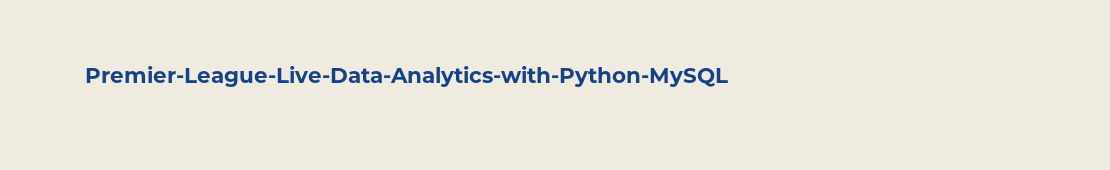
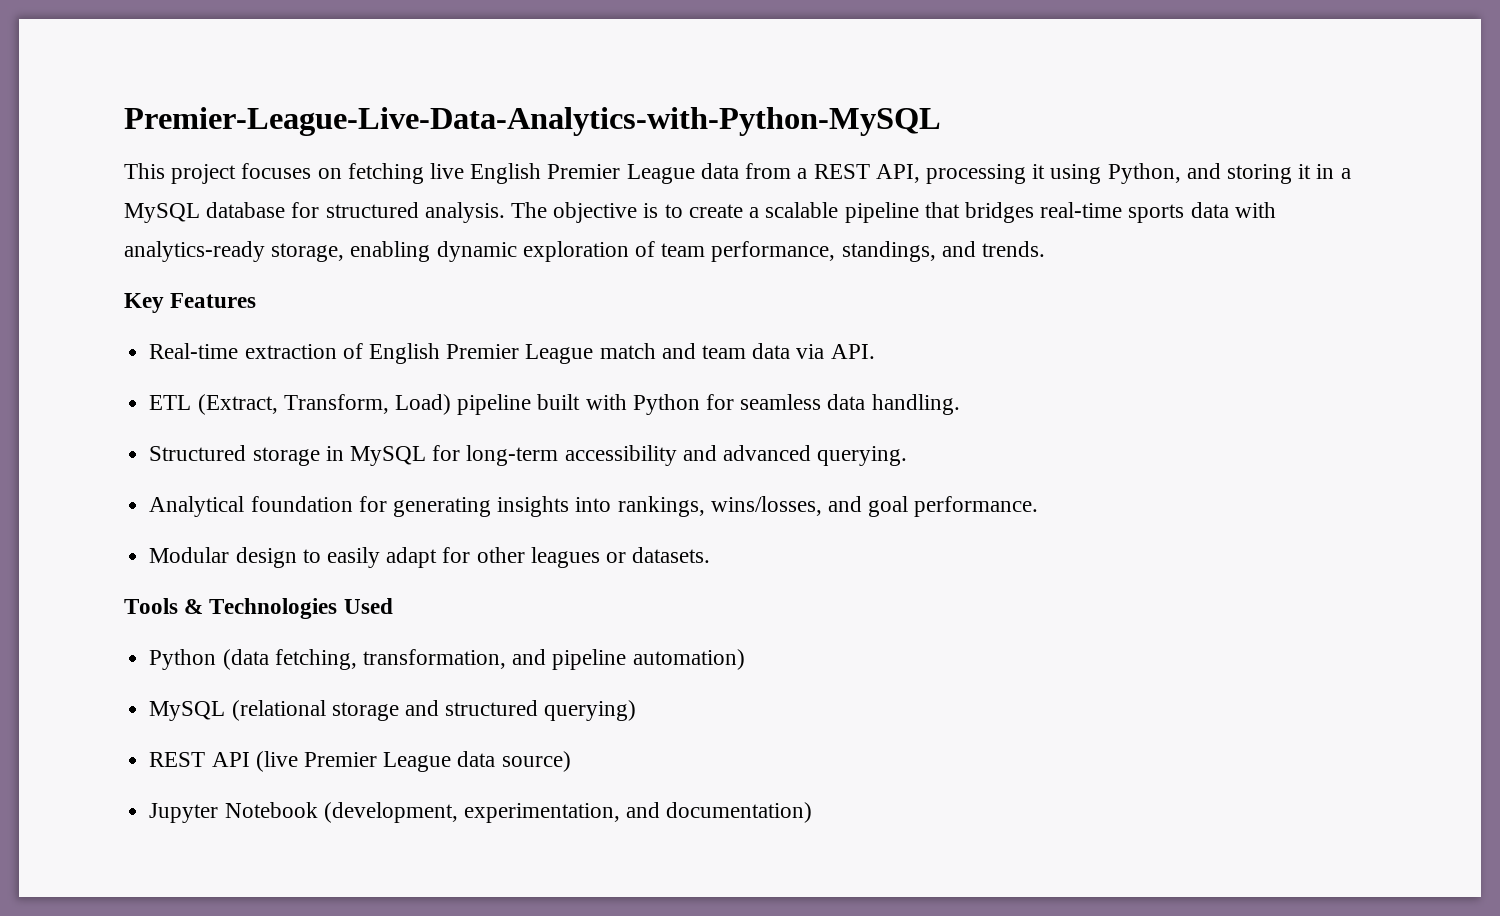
(728, 76) none -> [124,163,1351,184] [124,202,1276,223] [124,241,1046,262] [124,293,257,313] [149,343,875,364] [149,394,960,415] [149,445,908,466] [149,496,1039,517] [149,547,711,568] [124,598,393,619] [149,649,745,670] [149,700,637,721] [149,751,571,772] [149,802,813,823] // This project focuses on fetching live English Premier League data from a REST API, processing it using Python, and storing it in a MySQL database for structured analysis. The objective is to create a scalable pipeline that bridges real-time sports data with analytics-ready storage, enabling dynamic exploration of team performance, standings, and trends. // Key Features // Real-time extraction of English Premier League match and team data via API. // ETL (Extract, Transform, Load) pipeline built with Python for seamless data handling. // Structured storage in MySQL for long-term accessibility and advanced querying. // Analytical foundation for generating insights into rankings, wins/losses, and goal performance. // Modular design to easily adapt for other leagues or datasets. // Tools & Technologies Used // Python (data fetching, transformation, and pipeline automation) // MySQL (relational storage and structured querying) // REST API (live Premier League data source) // Jupyter Notebook (development, experimentation, and documentation)

